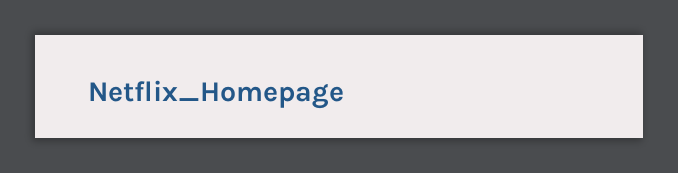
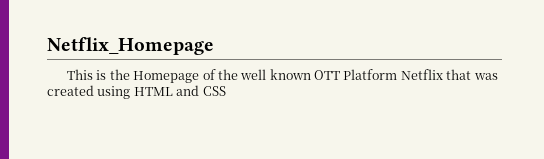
(344, 94) none -> [67,69,498,83] [47,85,226,99] // This is the Homepage of the well known OTT Platform Netflix that was created using HTML and CSS

